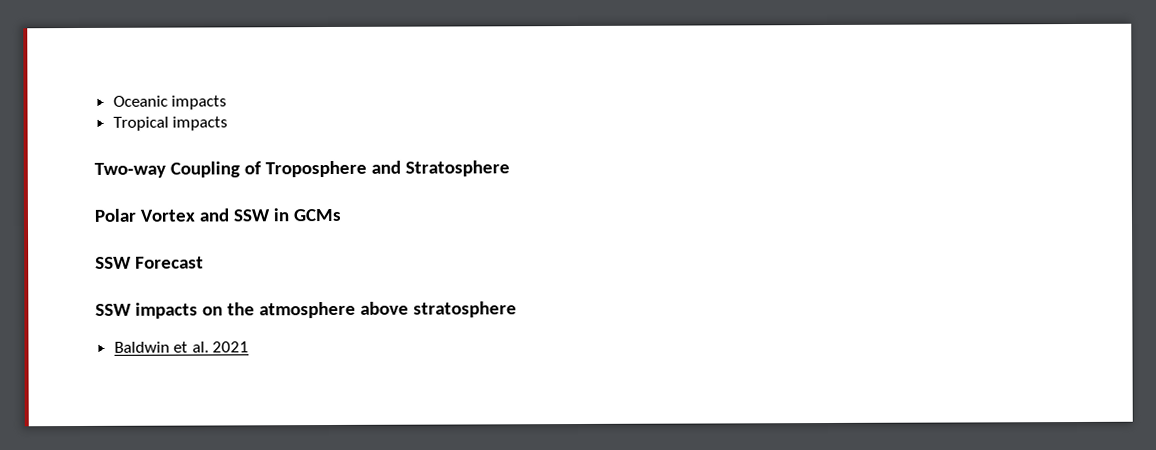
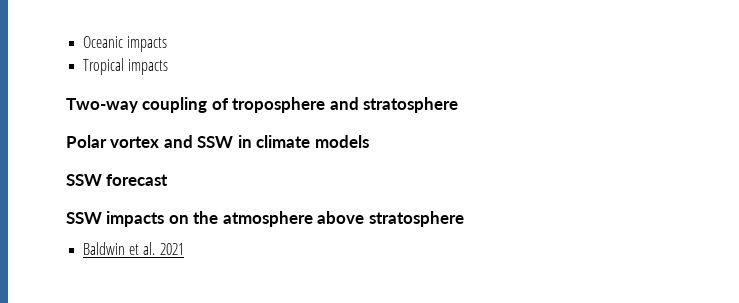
[169,160,510,178] Coupling of Troposphere and Stratosphere -> [142,97,459,113] coupling of troposphere and stratosphere
[139,209,195,222] Vortex -> [110,136,160,148] vortex
[292,208,341,222] [95,256,204,269] GCMs // SSW Forecast -> [256,135,369,148] [66,174,169,186] climate models // SSW forecast

